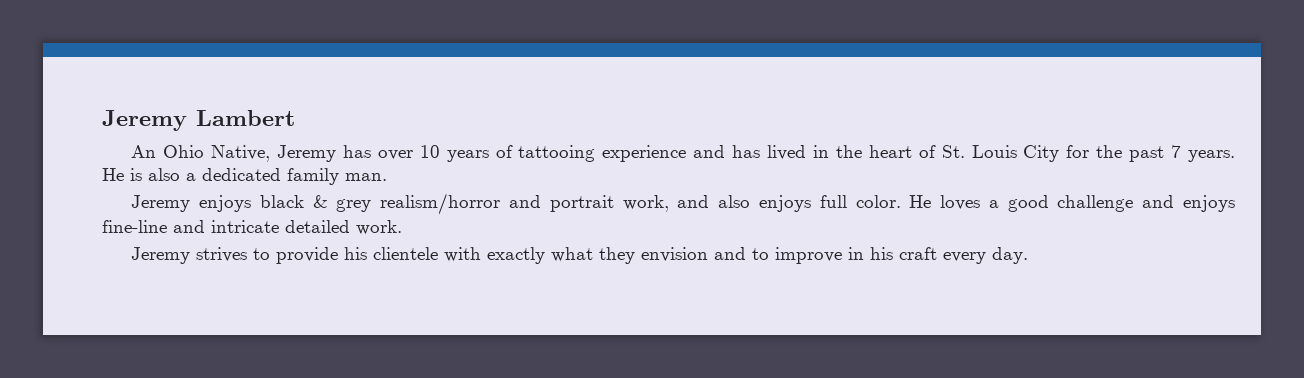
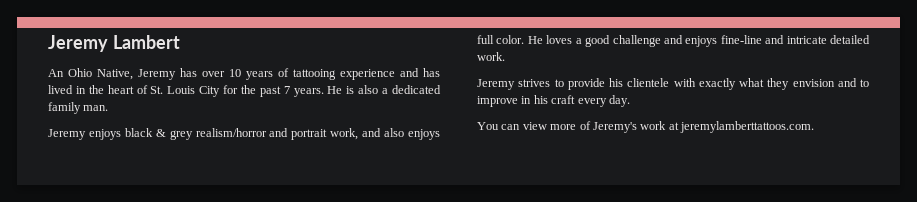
(1029, 255) none -> [477,121,814,133] // You can view more of Jeremy's work at jeremylamberttattoos.com.

